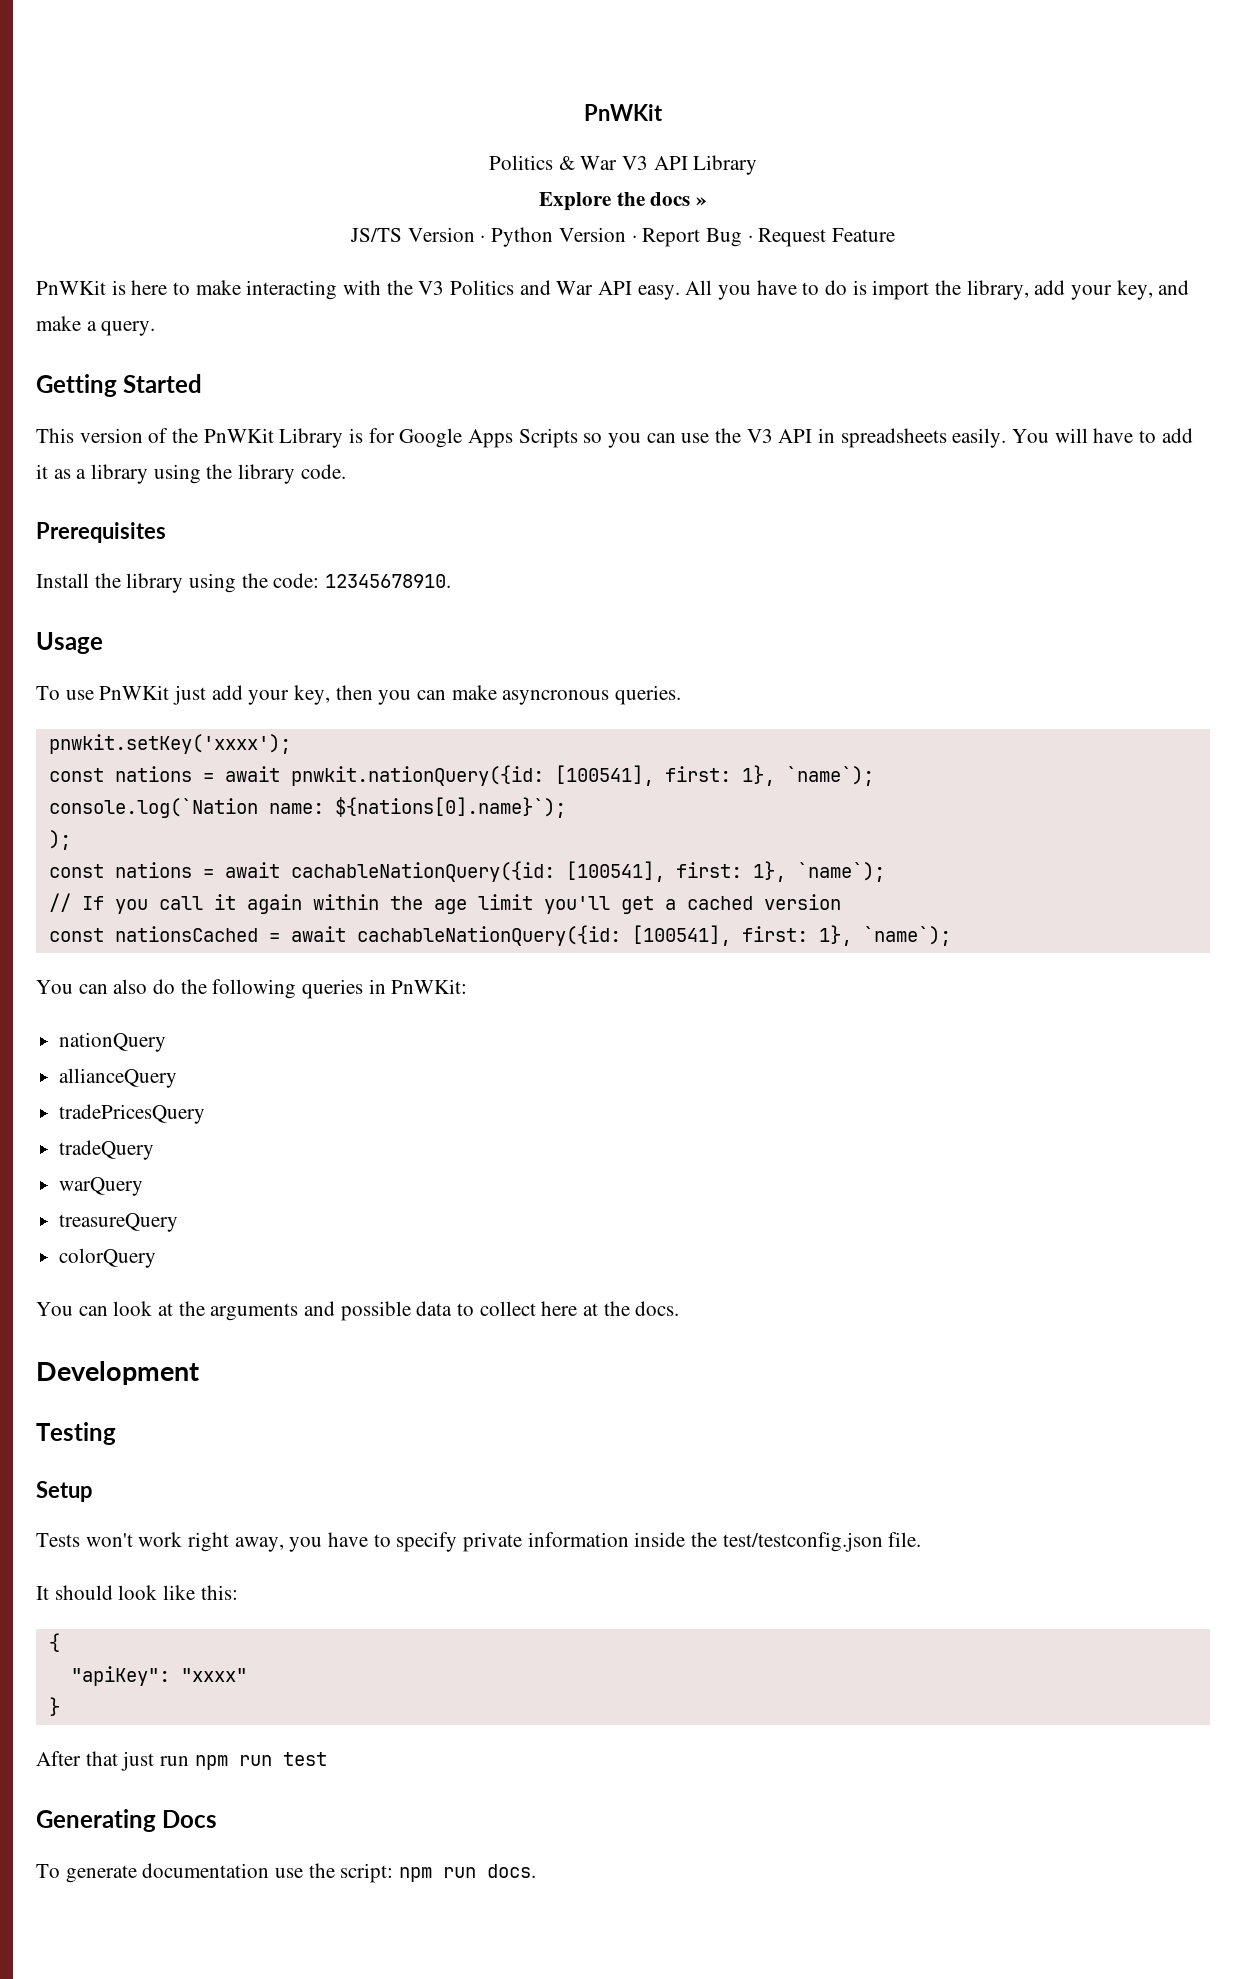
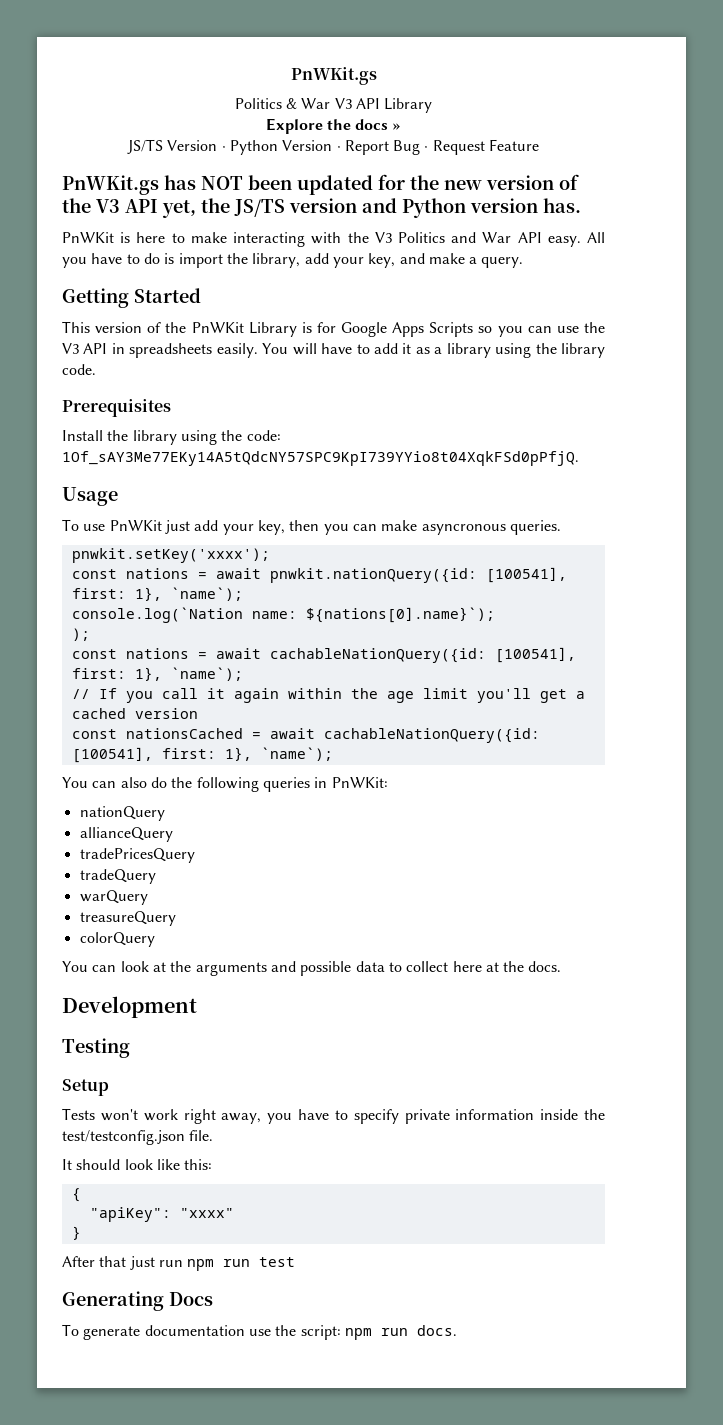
[584,104,663,121] PnWKit -> [290,67,377,85] PnWKit.gs
(895, 235) none -> [62,174,579,195] [62,198,581,218] // PnWKit.gs has NOT been updated for the new version of the V3 API yet, the JS/TS version and Python version has.
[325,574,452,588] 12345678910. -> [62,451,579,466] 1Of_sAY3Me77EKy14A5tQdcNY57SPC9KpI739YYio8t04XqkFSd0pPfjQ.

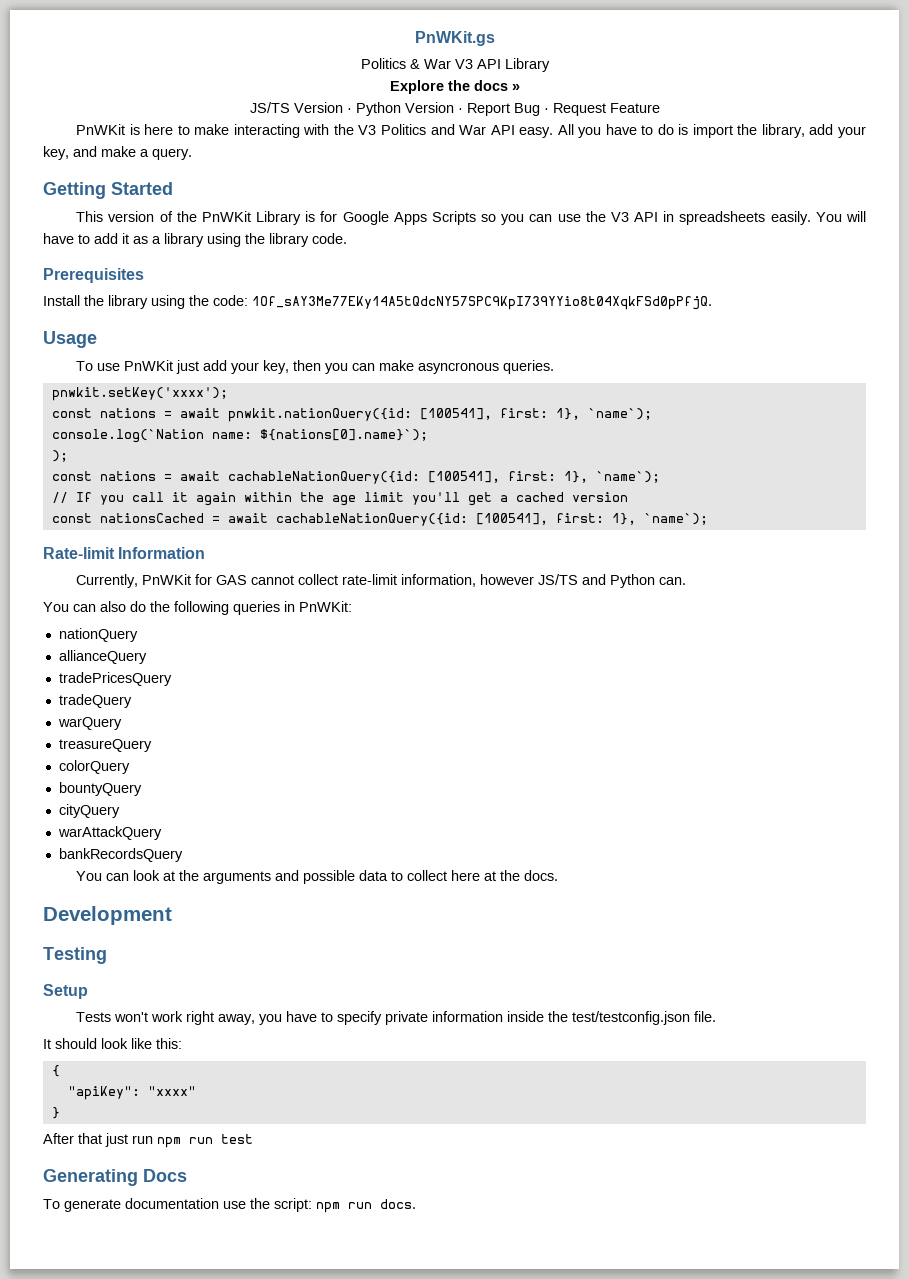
[62,174,579,195] [62,198,581,218] // PnWKit.gs has NOT been updated for the new version of the V3 API yet, the JS/TS version and Python version has. -> (660, 108) none
(333, 754) none -> [43,547,206,559] [76,574,687,588] // Rate-limit Information // Currently, PnWKit for GAS cannot collect rate-limit information, however JS/TS and Python can.
(155, 939) none -> [58,782,142,796] [58,804,120,818] [57,826,162,840] [58,848,183,862] // bountyQuery // cityQuery // warAttackQuery // bankRecordsQuery

